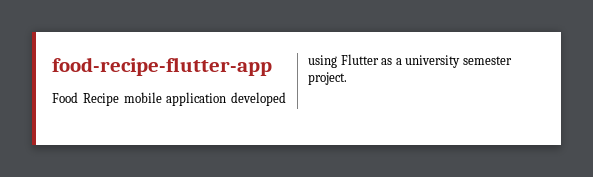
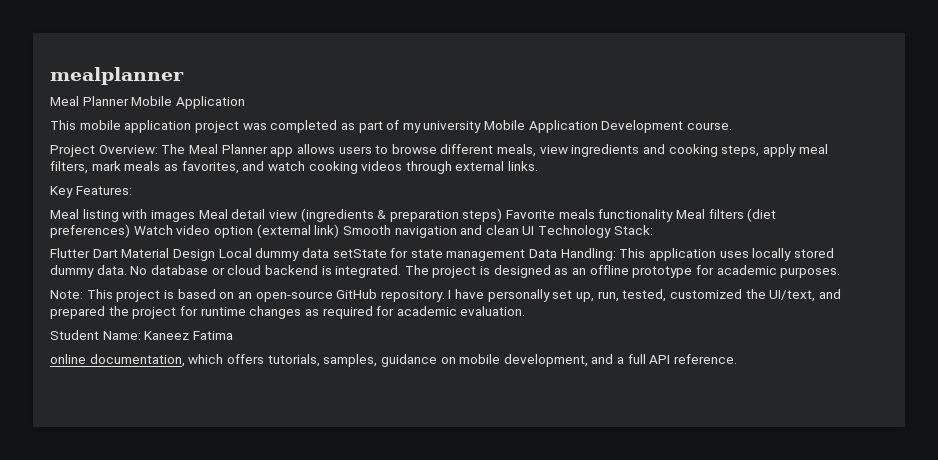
[52,57,272,76] [52,92,286,106] [308,54,512,68] [308,72,347,85] food-recipe-flutter-app // Food Recipe mobile application developed using Flutter as a university semester project. -> [50,67,184,85] [50,96,245,109] [50,120,733,133] [50,144,828,157] [50,161,539,174] [50,186,132,198] [50,208,777,222] [50,224,653,238] [50,248,834,261] [50,265,841,278] [50,289,841,302] [50,306,526,319] [50,330,233,340] [50,354,738,367] mealplanner // Meal Planner Mobile Application // This mobile application project was completed as part of my university Mobile Application Development course. // Project Overview: The Meal Planner app allows users to browse different meals, view ingredients and cooking steps, apply meal filters, mark meals as favorites, and watch cooking videos through external links. // Key Features: // Meal listing with images Meal detail view (ingredients & preparation steps) Favorite meals functionality Meal filters (diet preferences) Watch video option (external link) Smooth navigation and clean UI Technology Stack: // Flutter Dart Material Design Local dummy data setState for state management Data Handling: This application uses locally stored dummy data. No database or cloud backend is integrated. The project is designed as an offline prototype for academic purposes. // Note: This project is based on an open-source GitHub repository. I have personally set up, run, tested, customized the UI/text, and prepared the project for runtime changes as required for academic evaluation. // Student Name: Kaneez Fatima // online documentation, which offers tutorials, samples, guidance on mobile development, and a full API reference.

